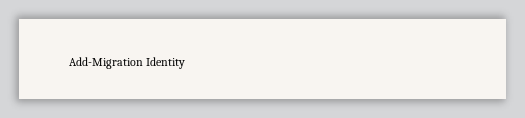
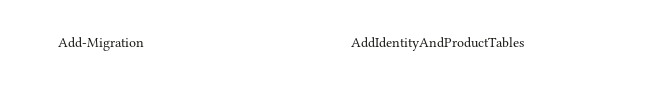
[146,57,186,69] Identity -> [351,37,524,51] AddIdentityAndProductTables

